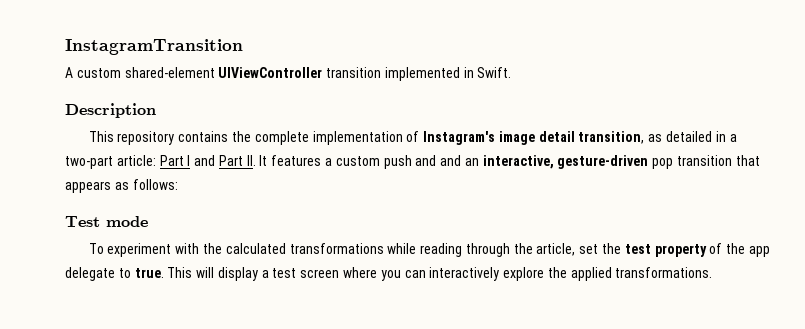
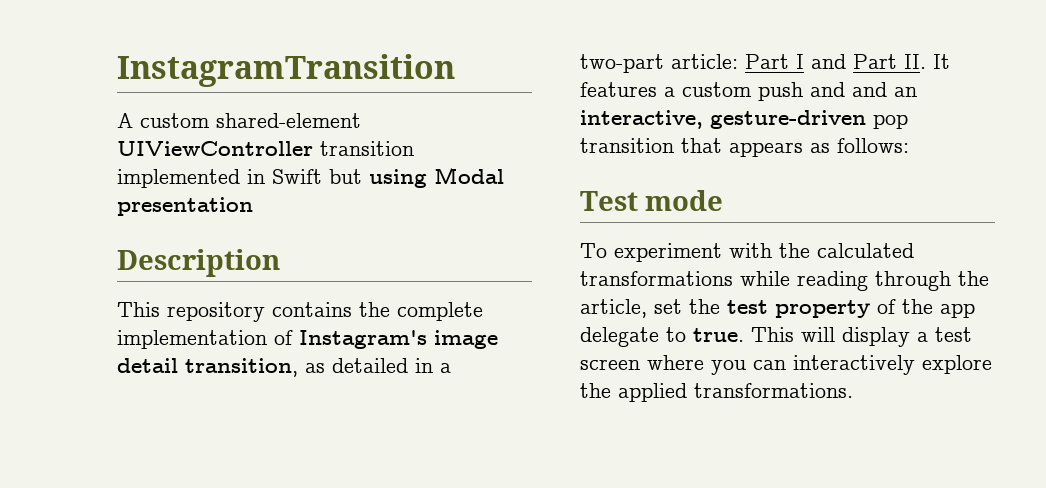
[477,67,512,78] Swift. -> [272,167,504,188] [117,197,253,216] Swift but using Modal presentation

